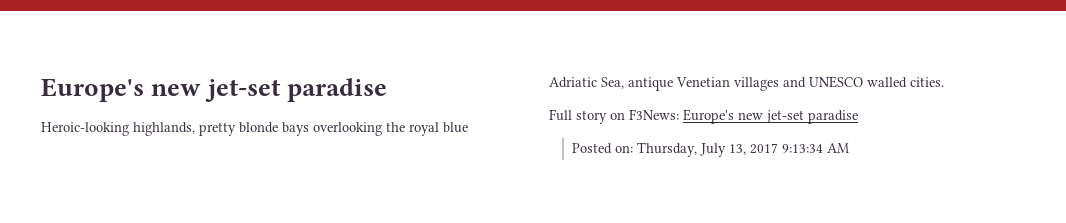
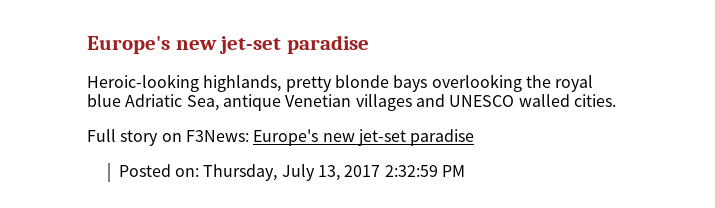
[782,143,850,153] 9:13:34 AM -> [384,165,465,177] 2:32:59 PM

